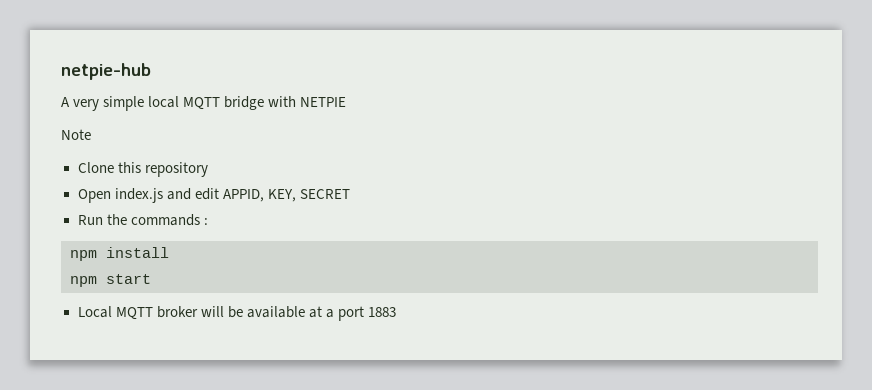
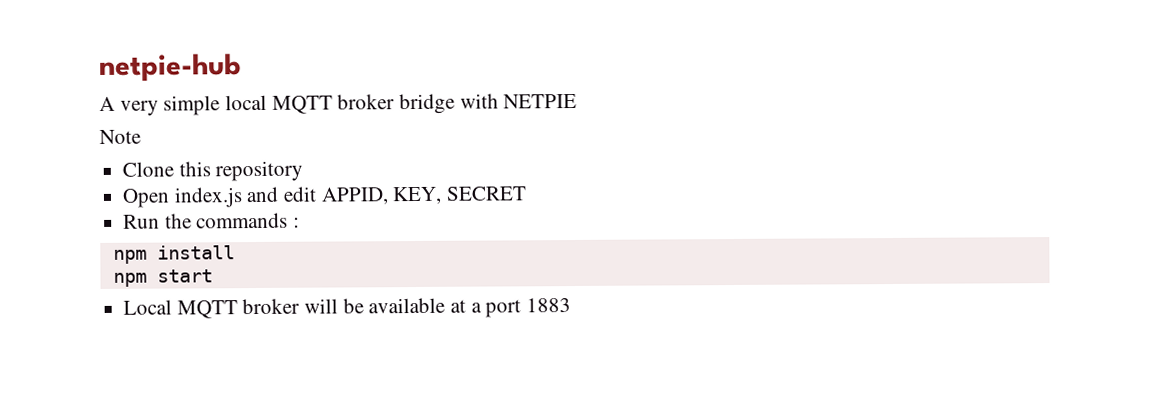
(221, 103) none -> [337,94,396,110] broker

